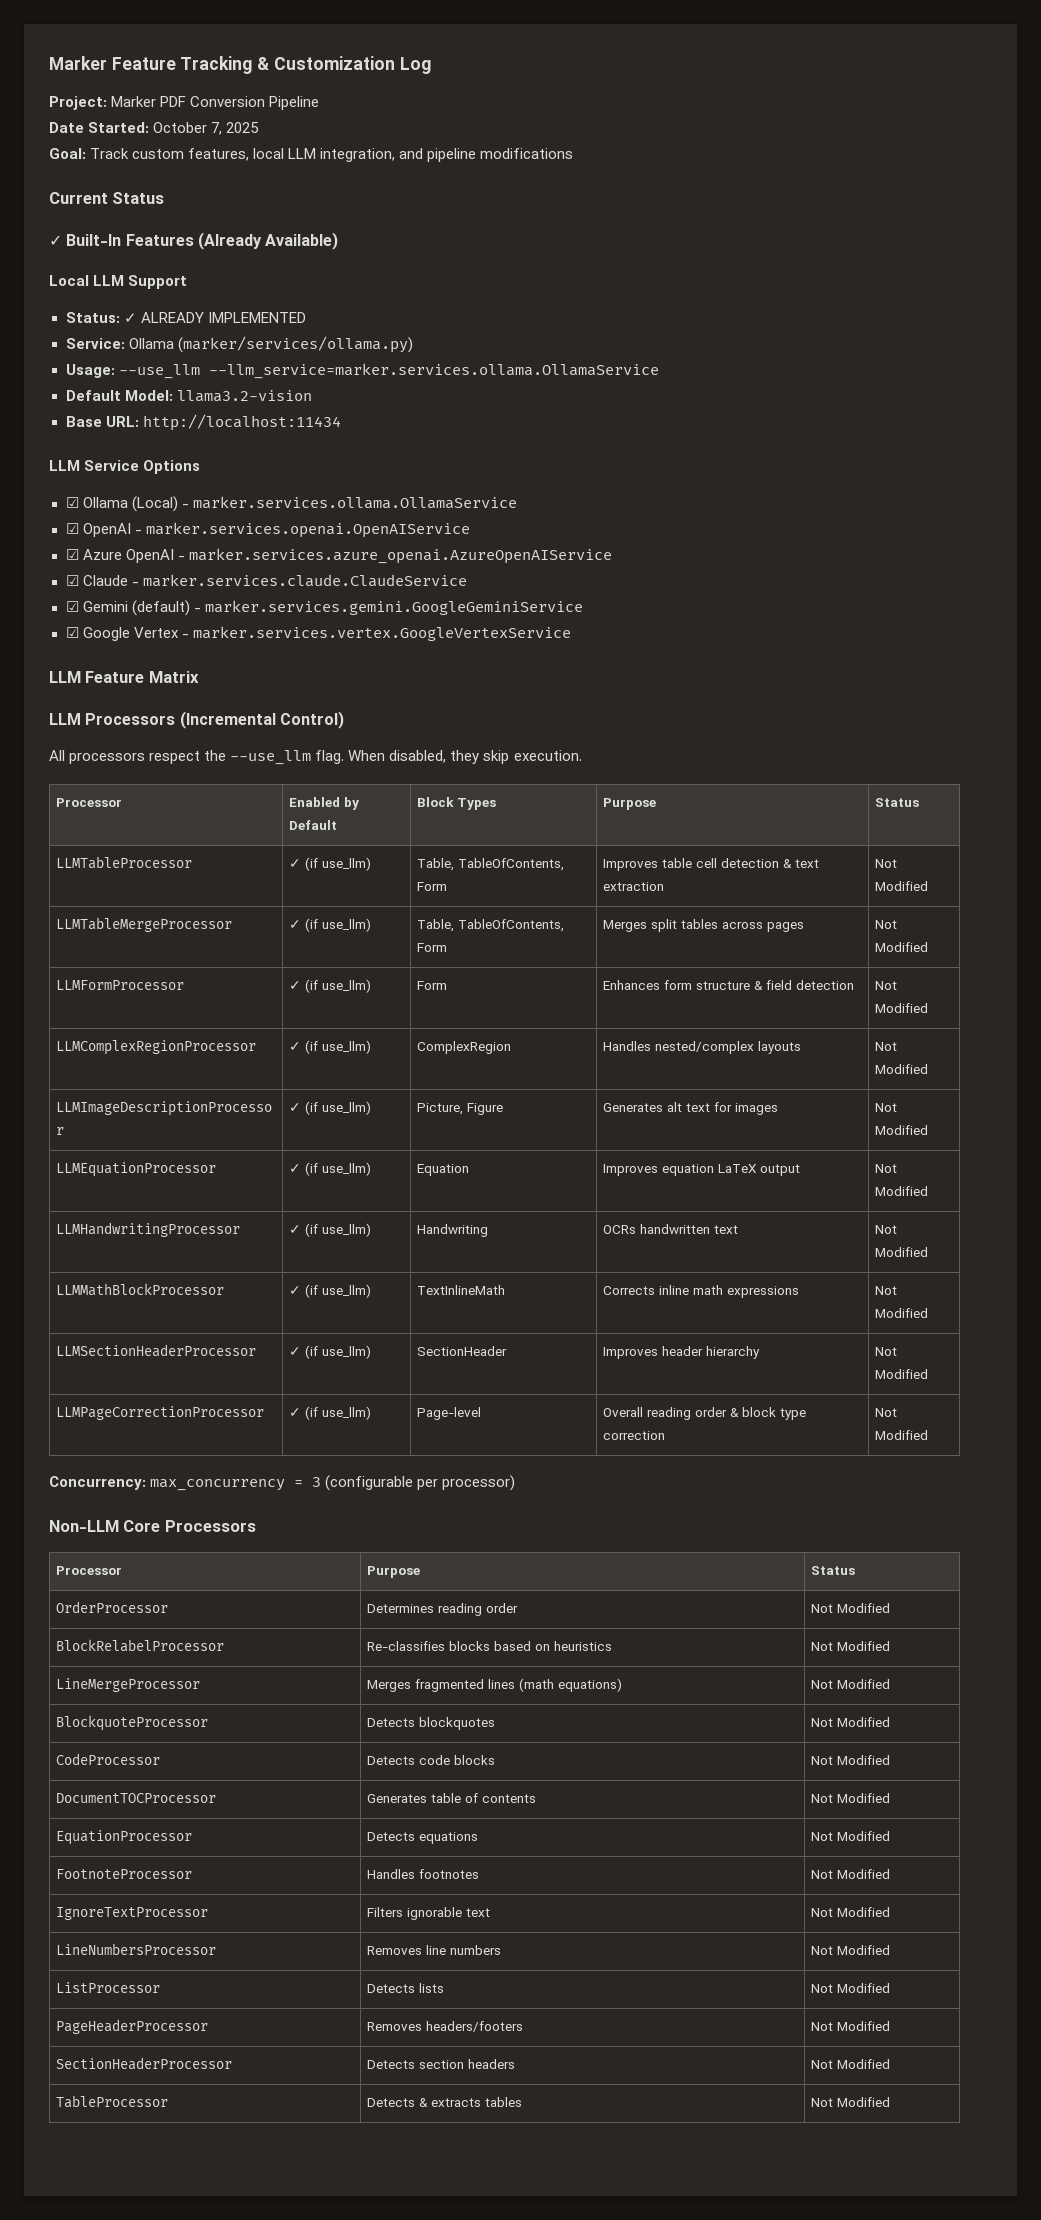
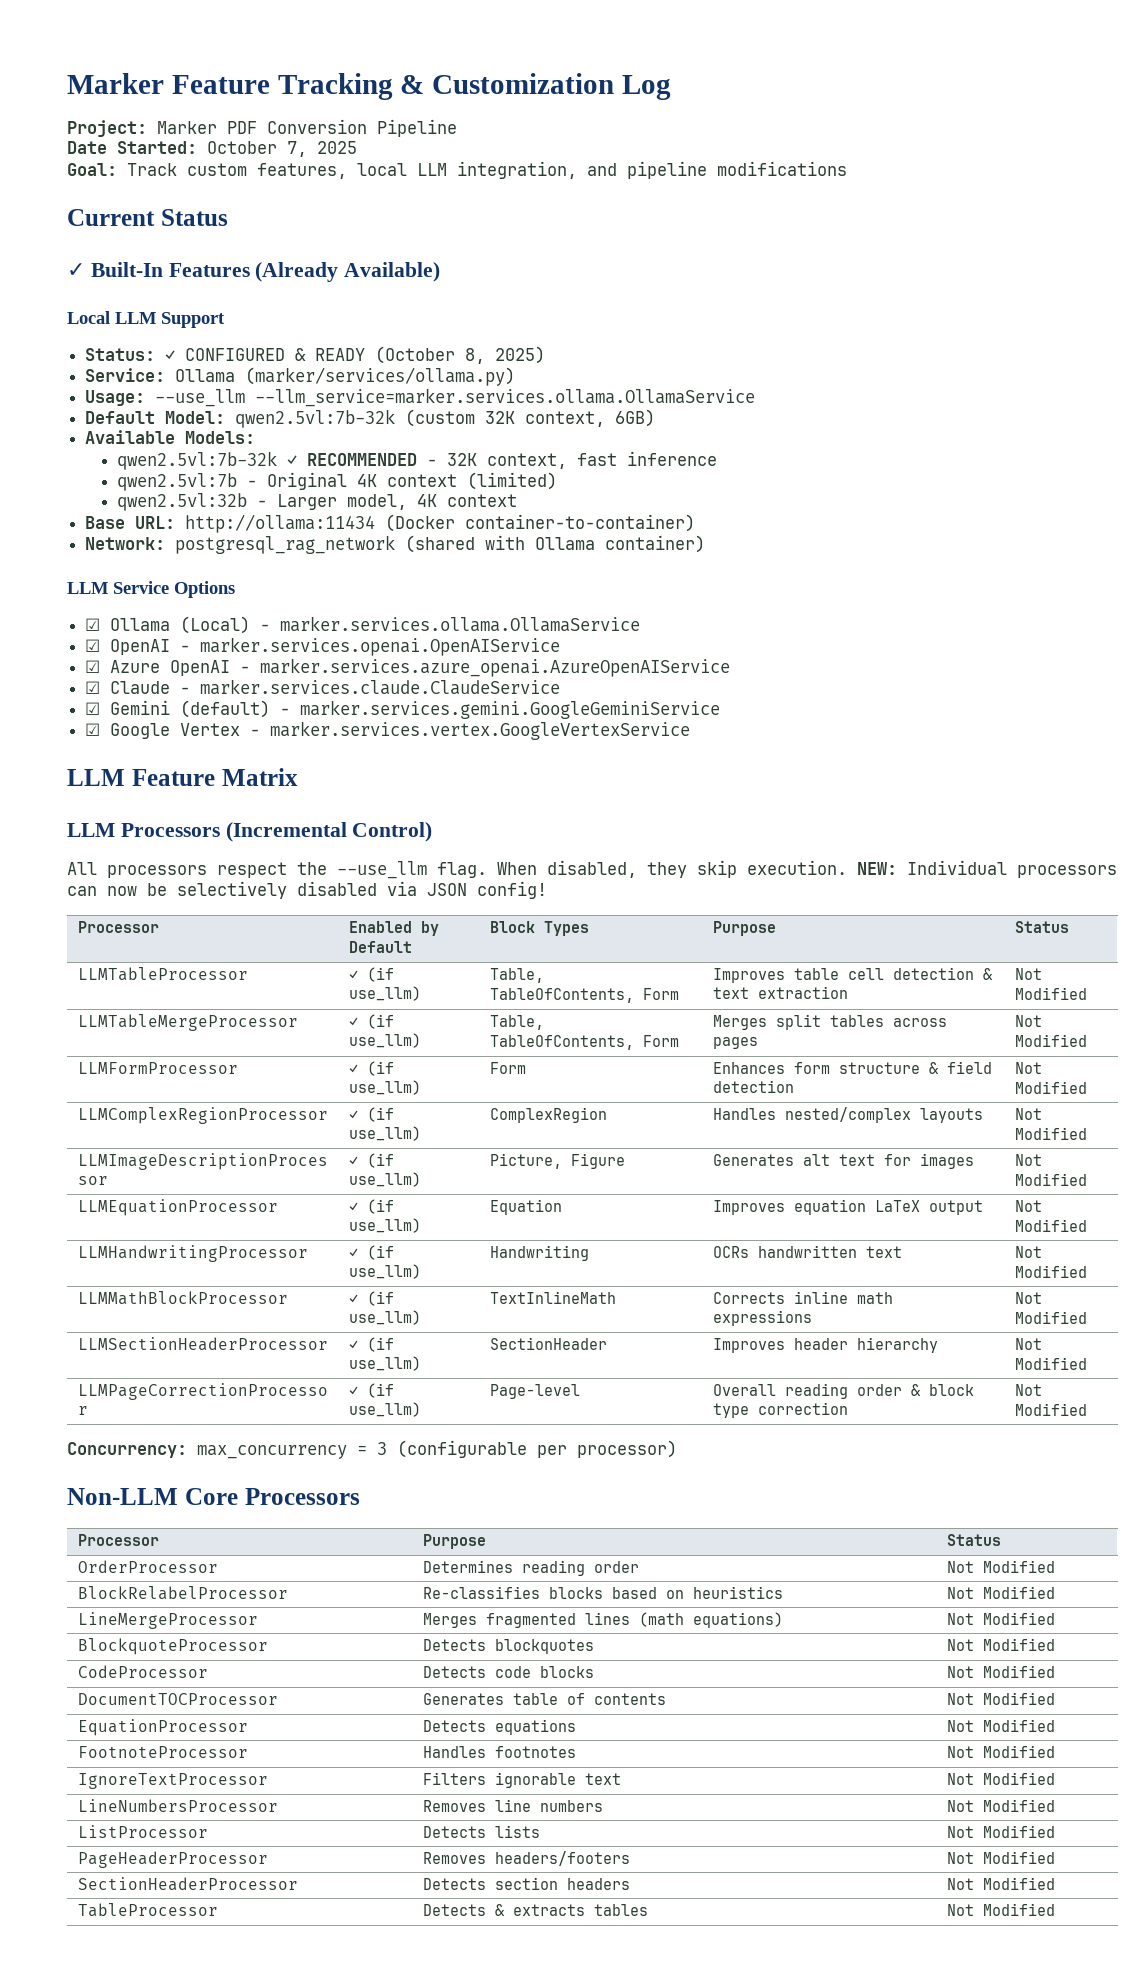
[140,312,306,323] ALREADY IMPLEMENTED -> [185,346,546,364] CONFIGURED & READY (October 8, 2025)
[176,390,312,402] [65,414,341,431] llama3.2-vision // Base URL: http://localhost:11434 -> [235,409,656,428] [85,430,256,444] [116,451,717,470] [116,472,557,491] [116,493,517,511] [85,514,696,533] [85,535,706,554] qwen2.5vl:7b-32k (custom 32K context, 6GB) // Available Models: // qwen2.5vl:7b-32k ✓ RECOMMENDED - 32K context, fast inference // qwen2.5vl:7b - Original 4K context (limited) // qwen2.5vl:32b - Larger model, 4K context // Base URL: http://ollama:11434 (Docker container-to-container) // Network: postgresql_rag_network (shared with Ollama container)
(582, 755) none -> [857,860,1117,878] [67,881,547,899] NEW: Individual processors can now be selectively disabled via JSON config!

